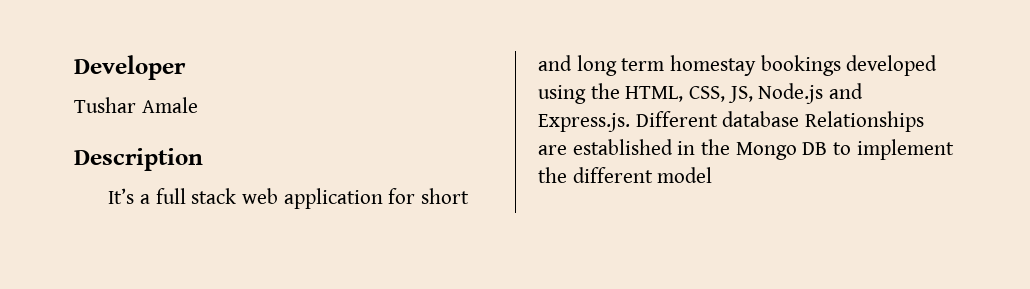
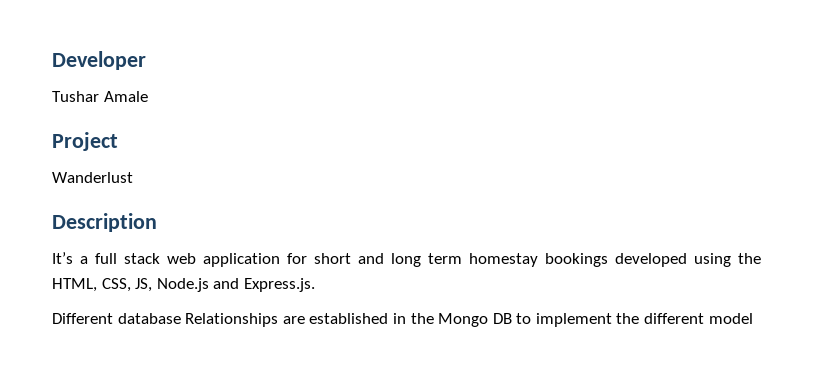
(198, 105) none -> [52,132,118,151] [52,172,133,183] // Project // Wanderlust
(630, 122) none -> (315, 285) //

